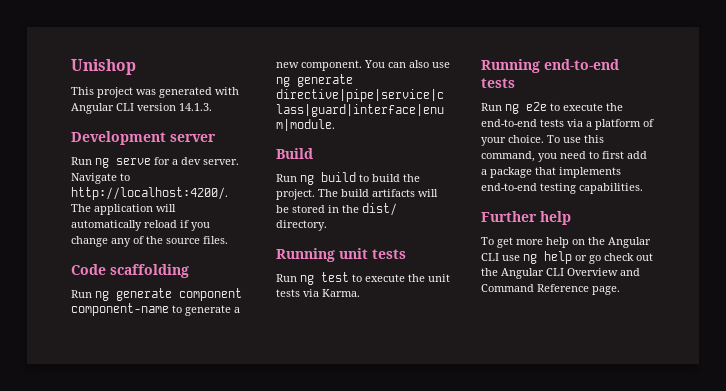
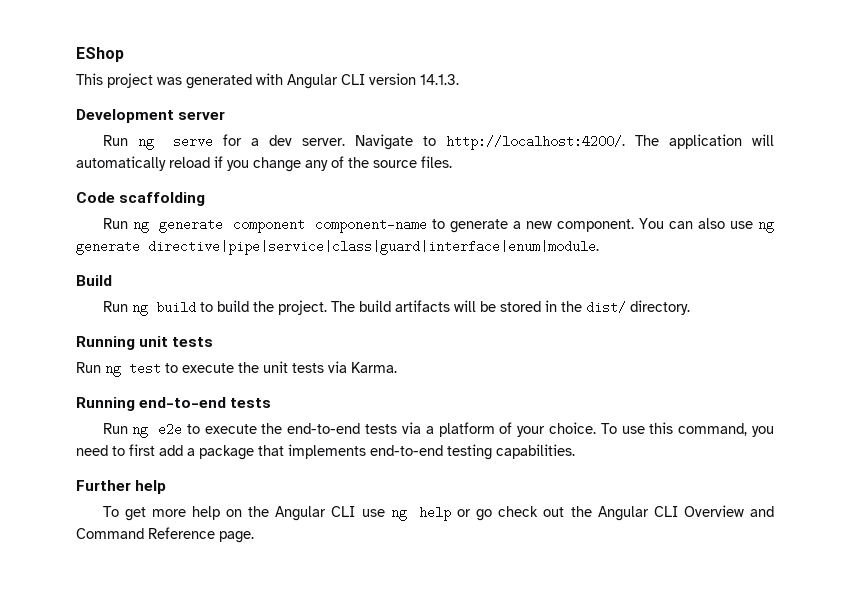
[71,59,136,75] Unishop -> [76,47,124,62] EShop

